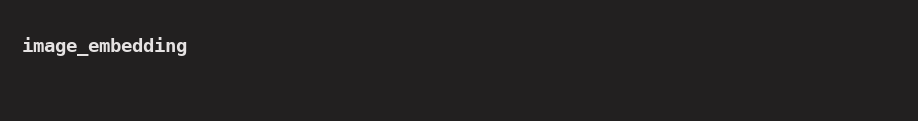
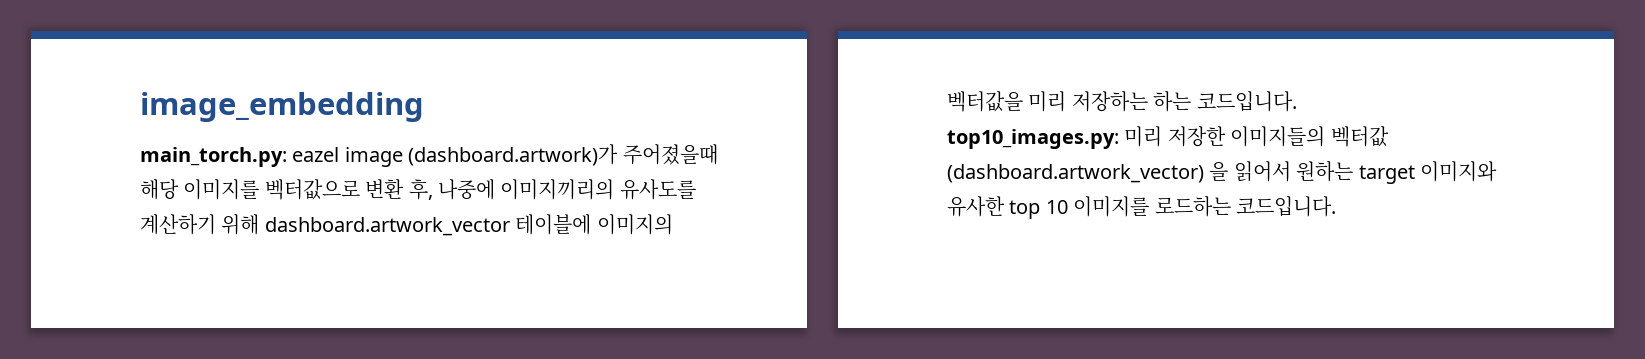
(187, 46) none -> [140,144,718,167] [140,179,696,200] [140,214,673,236] [947,91,1297,112] [947,126,1389,149] [947,161,1497,184] [947,196,1336,219] // main_torch.py: eazel image (dashboard.artwork)가 주어졌을때 해당 이미지를 벡터값으로 변환 후, 나중에 이미지끼리의 유사도를 계산하기 위해 dashboard.artwork_vector 테이블에 이미지의 벡터값을 미리 저장하는 하는 코드입니다. // top10_images.py: 미리 저장한 이미지들의 벡터값 (dashboard.artwork_vector) 을 읽어서 원하는 target 이미지와 유사한 top 10 이미지를 로드하는 코드입니다.

